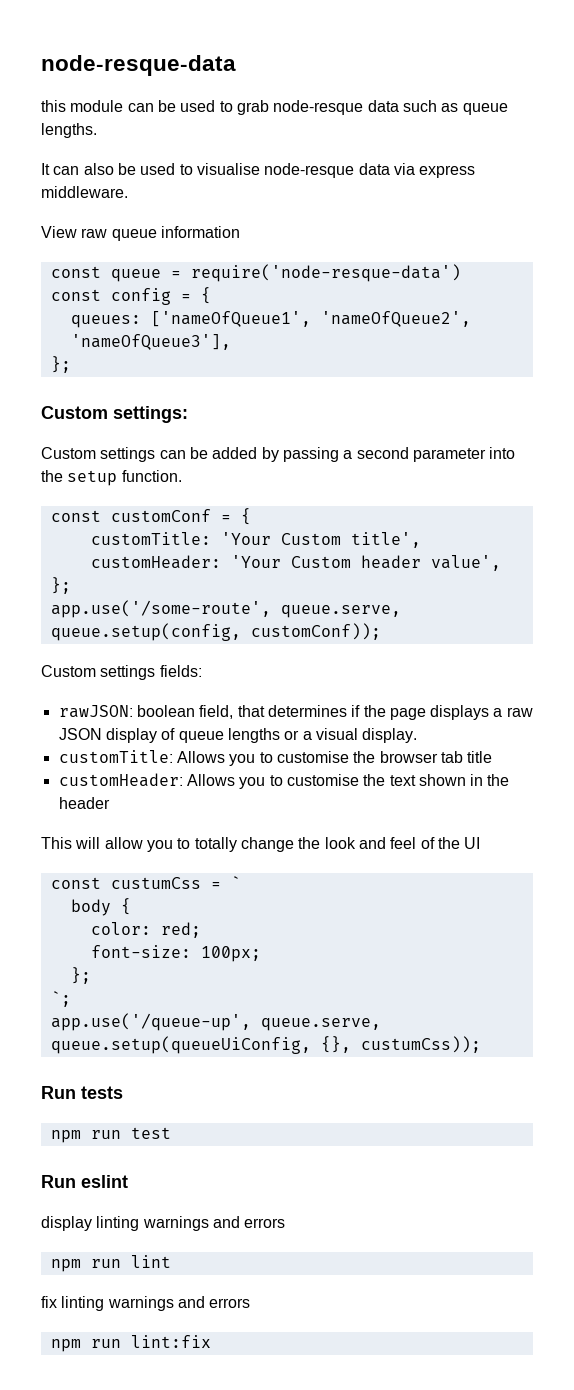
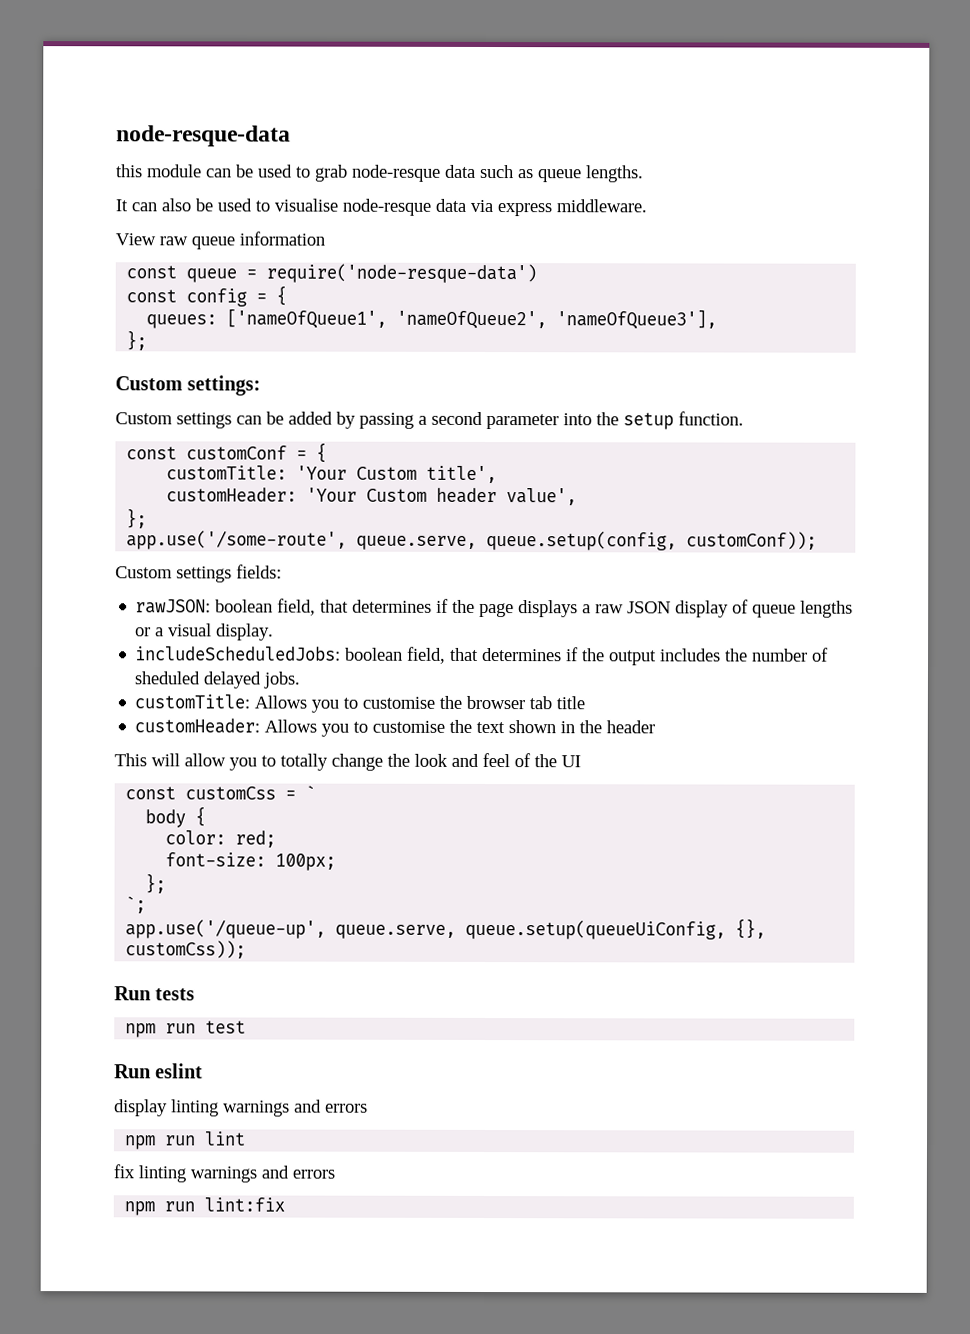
(418, 735) none -> [135,646,830,666] [134,671,301,689] // includeScheduledJobs: boolean field, that determines if the output includes the number of sheduled delayed jobs.
[110,877,201,889] custumCss -> [185,786,277,800] customCss
[360,1036,481,1053] custumCss)); -> [125,940,247,959] customCss));

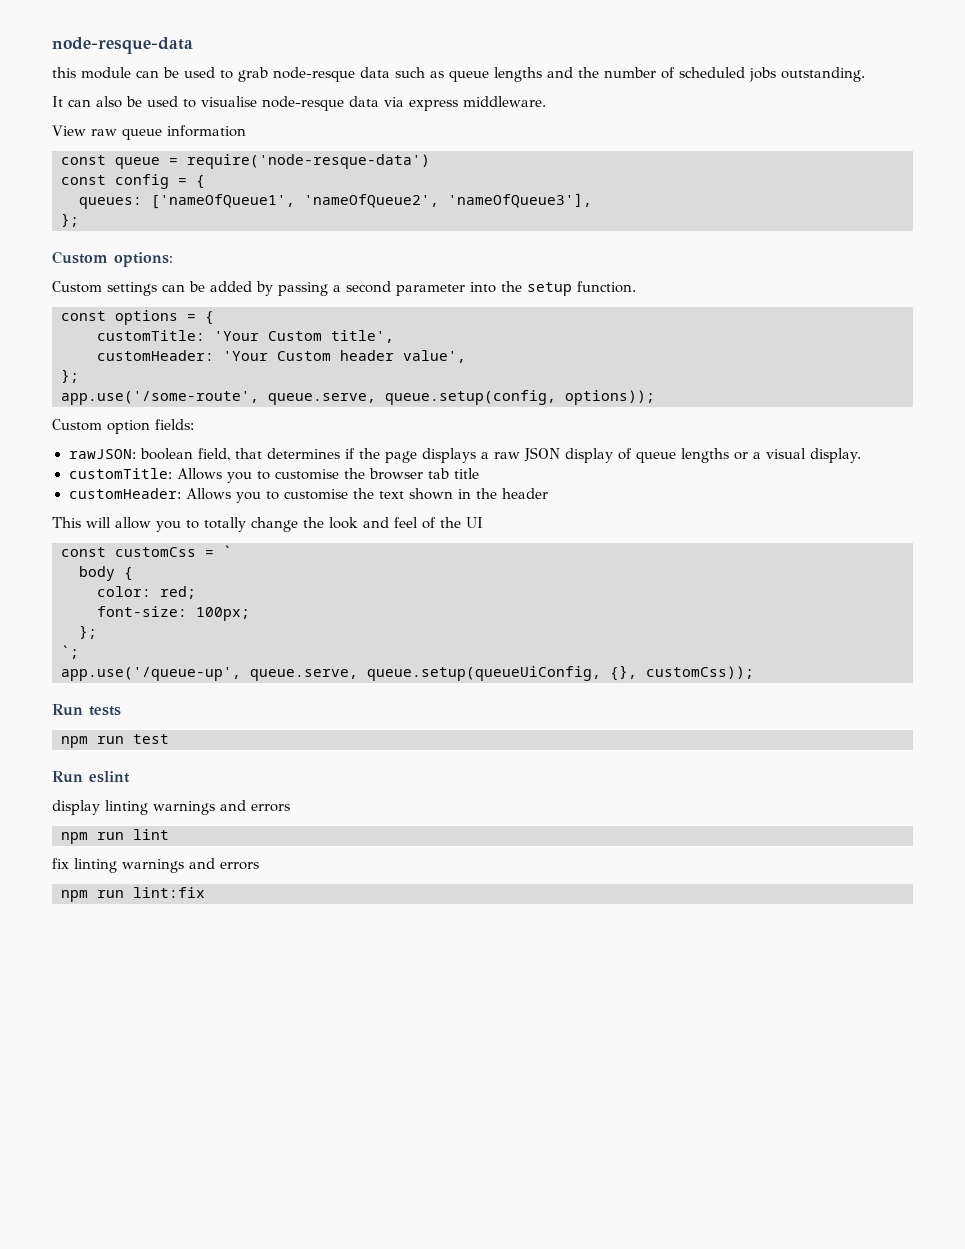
[586,165,644,183] lengths. -> [494,67,865,82] lengths and the number of scheduled jobs outstanding.
[187,375,262,396] settings: -> [114,252,173,267] options:
[186,445,288,460] customConf -> [115,310,178,325] options
[686,531,818,550] [115,566,232,583] customConf)); // Custom settings -> [565,390,655,405] [52,419,150,434] options)); // Custom option
[135,646,830,666] [134,671,301,689] // includeScheduledJobs: boolean field, that determines if the output includes the number of sheduled delayed jobs. -> (862, 455) none

